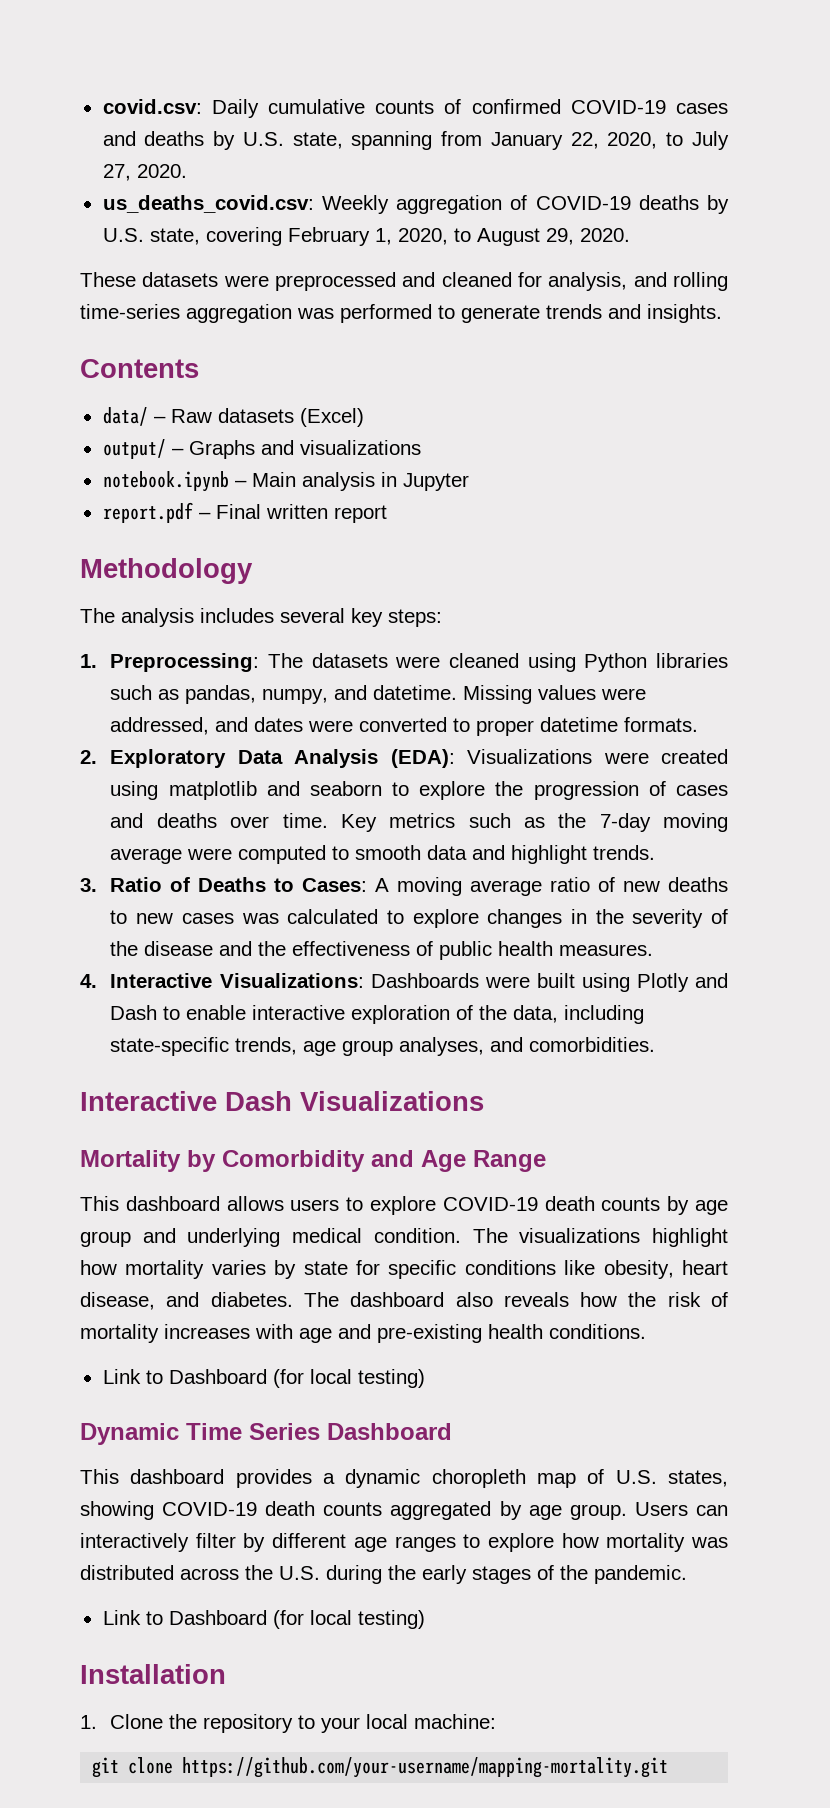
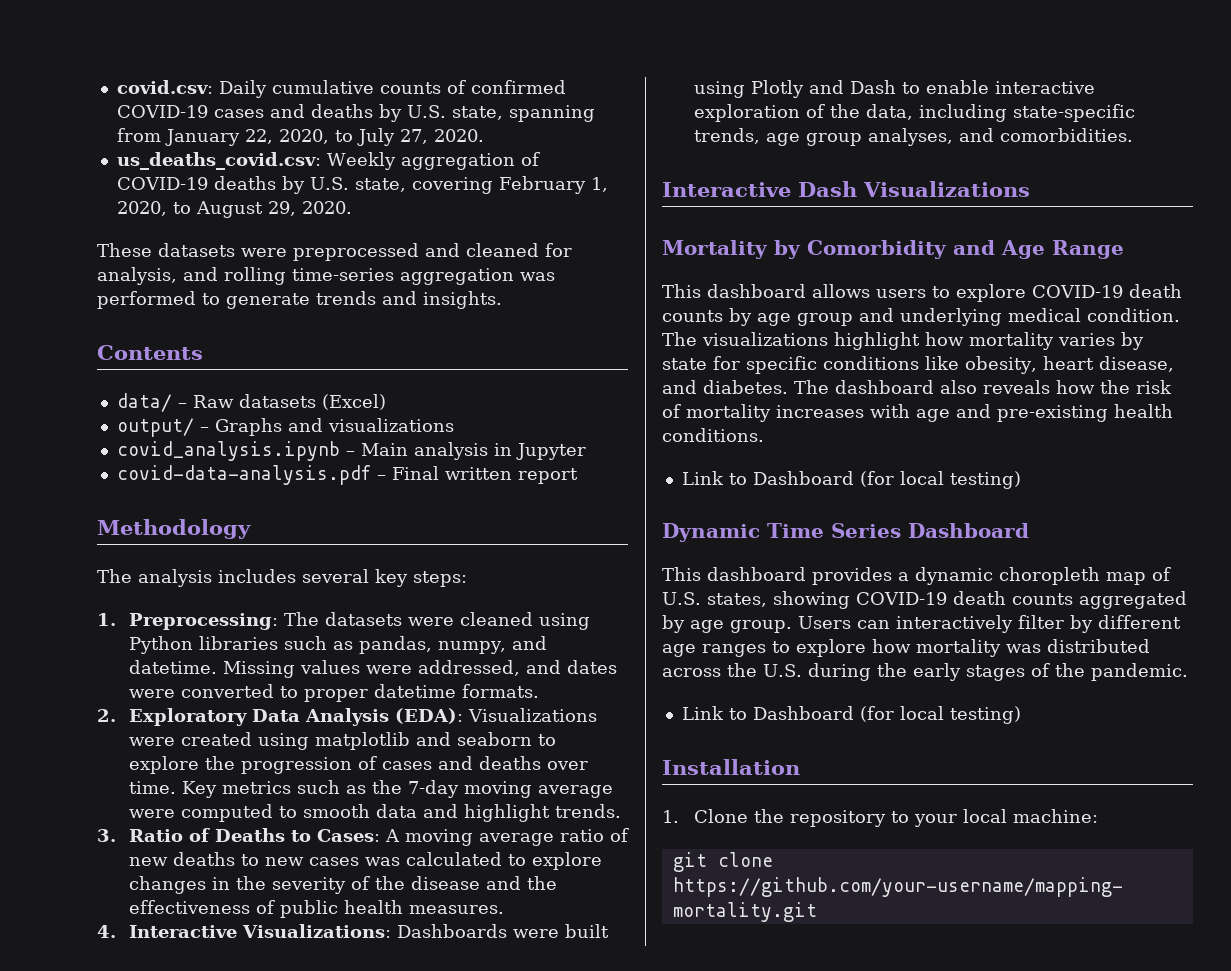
[102,471,229,492] notebook.ipynb -> [116,441,340,461] covid_analysis.ipynb
[102,502,193,523] report.pdf -> [116,465,371,485] covid-data-analysis.pdf

